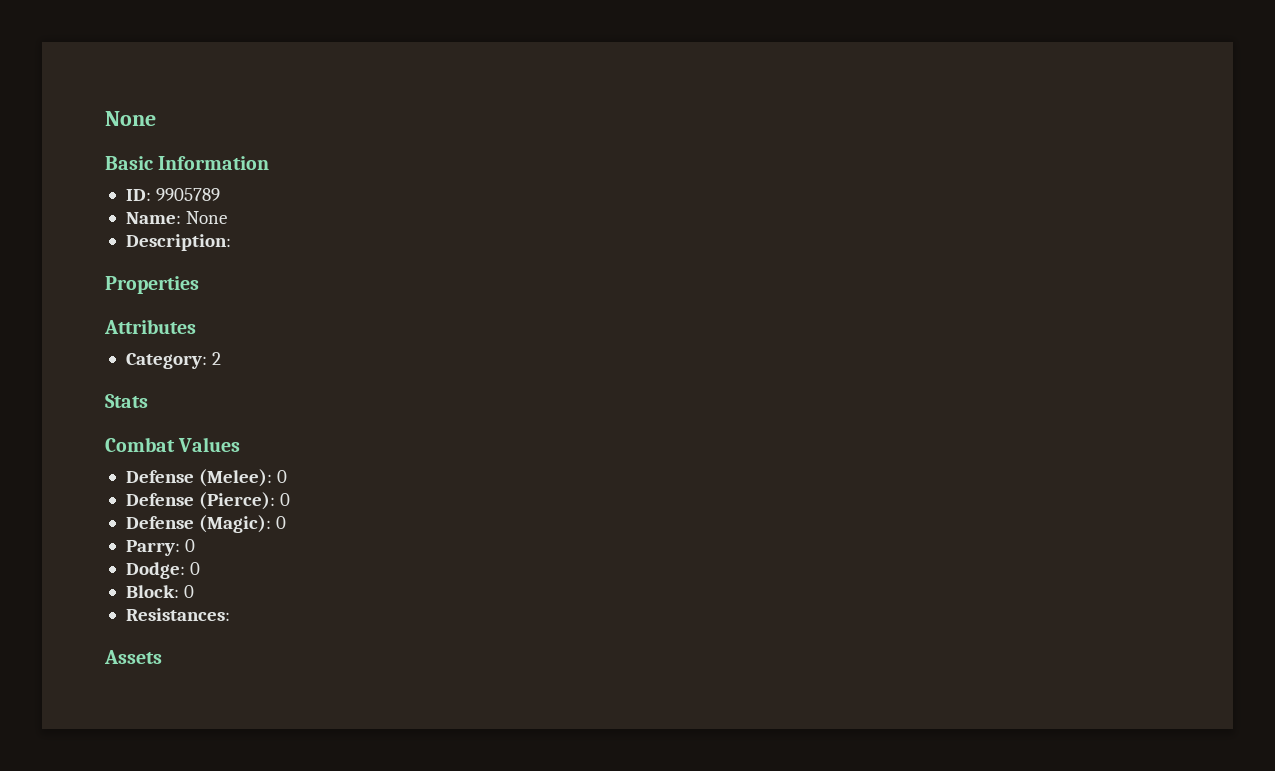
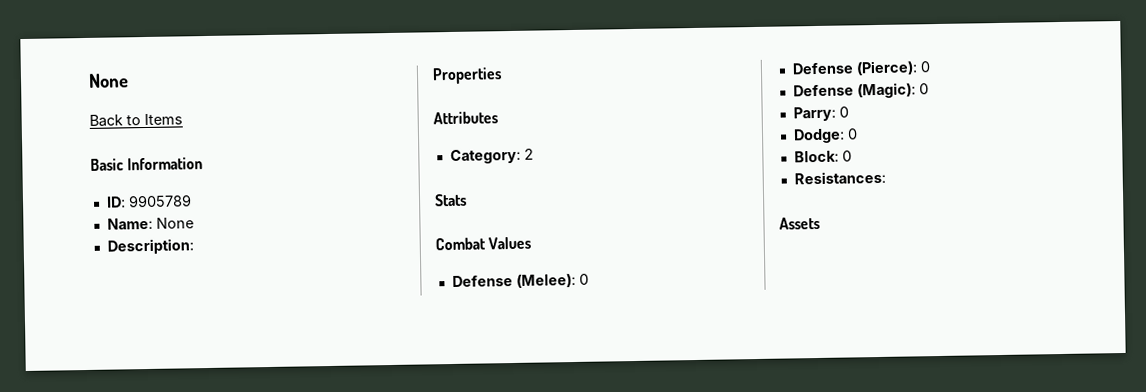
[105,111,156,126] None -> [88,73,129,88] [89,113,183,127] None // Back to Items

